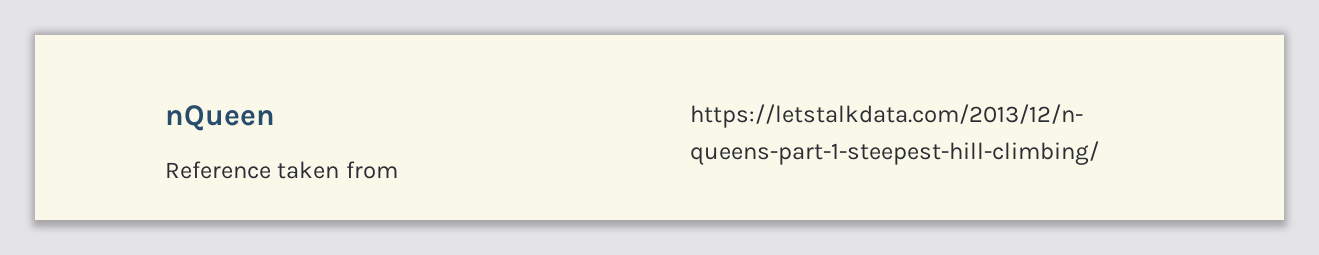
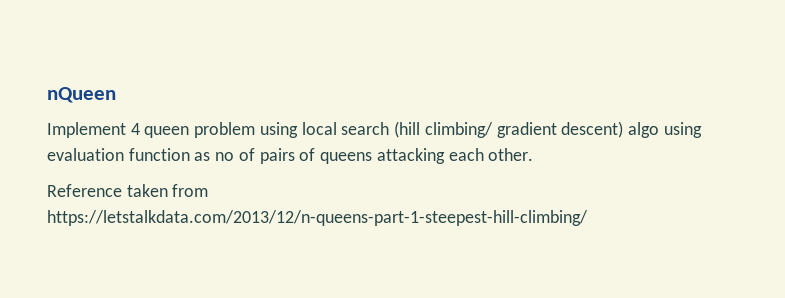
(275, 118) none -> [47,121,702,138] [47,148,534,164] // Implement 4 queen problem using local search (hill climbing/ gradient descent) algo using evaluation function as no of pairs of queens attacking each other.

